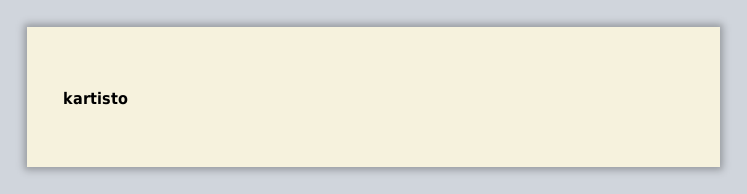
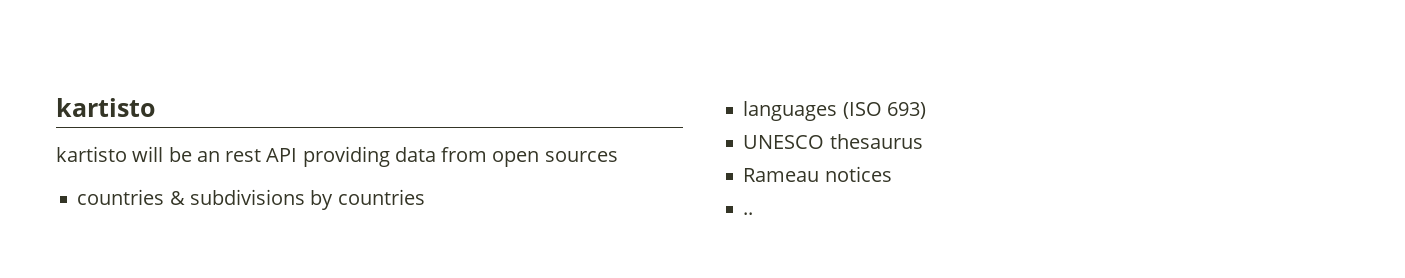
[63,91,128,105] kartisto -> [56,98,155,117] [56,146,618,167] [77,189,425,210] [743,101,926,121] [743,134,923,149] [743,166,892,182] [743,212,754,215] kartisto // kartisto will be an rest API providing data from open sources // countries & subdivisions by countries // languages (ISO 693) // UNESCO thesaurus // Rameau notices // ..

